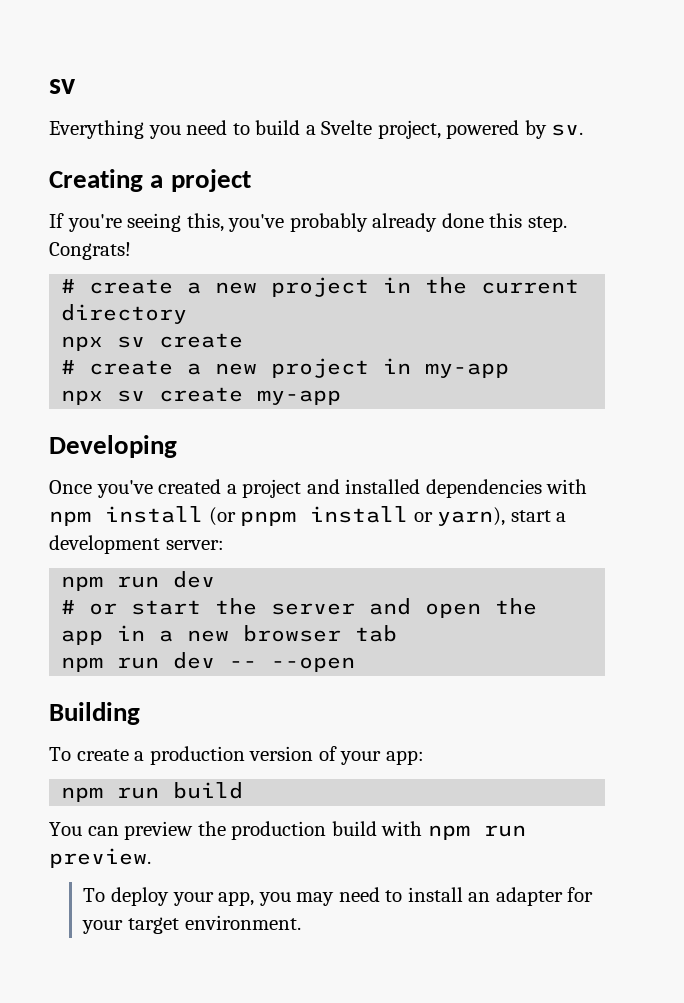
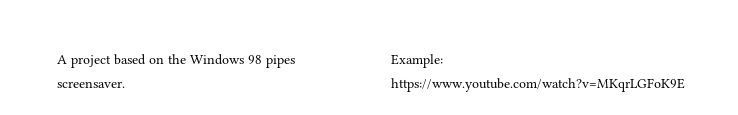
[49,79,76,94] [49,120,584,139] [49,169,251,192] [49,213,567,232] [49,242,131,260] [61,277,580,297] [61,304,188,324] [61,333,244,351] [61,358,510,378] [61,387,342,405] [49,435,177,458] [49,479,588,498] [49,506,567,526] [49,535,224,554] [61,571,216,591] [61,598,538,618] [61,625,398,645] [61,652,356,672] [49,702,140,725] [49,746,424,765] [61,782,244,802] [49,821,526,840] [49,848,151,868] [83,887,594,906] [82,915,301,934] sv // Everything you need to build a Svelte project, powered by sv. // Creating a project // If you're seeing this, you've probably already done this step. Congrats! // # create a new project in the current directory // npx sv create // # create a new project in my-app // npx sv create my-app // Developing // Once you've created a project and installed dependencies with npm install (or pnpm install or yarn), start a development server: // npm run dev // # or start the server and open the app in a new browser tab // npm run dev -- --open // Building // To create a production version of your app: // npm run build // You can preview the production build with npm run preview. // To deploy your app, you may need to install an adapter for your target environment. -> [57,54,295,68] [57,81,125,88] [391,54,443,68] [391,78,685,92] A project based on the Windows 98 pipes screensaver. // Example: https://www.youtube.com/watch?v=MKqrLGFoK9E

